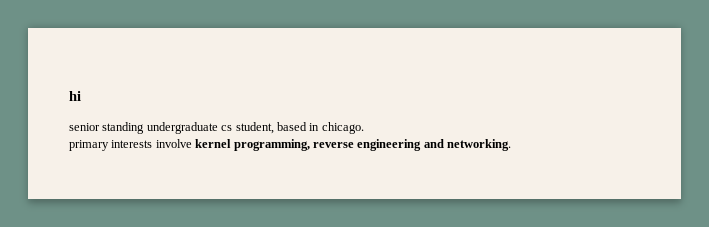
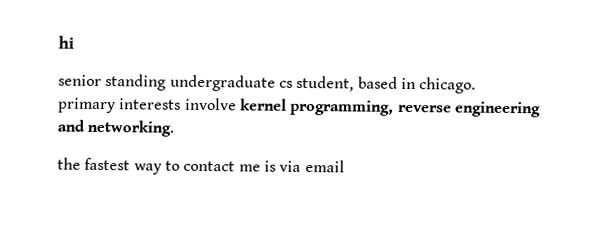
(511, 145) none -> [57,157,345,175] // the fastest way to contact me is via email

